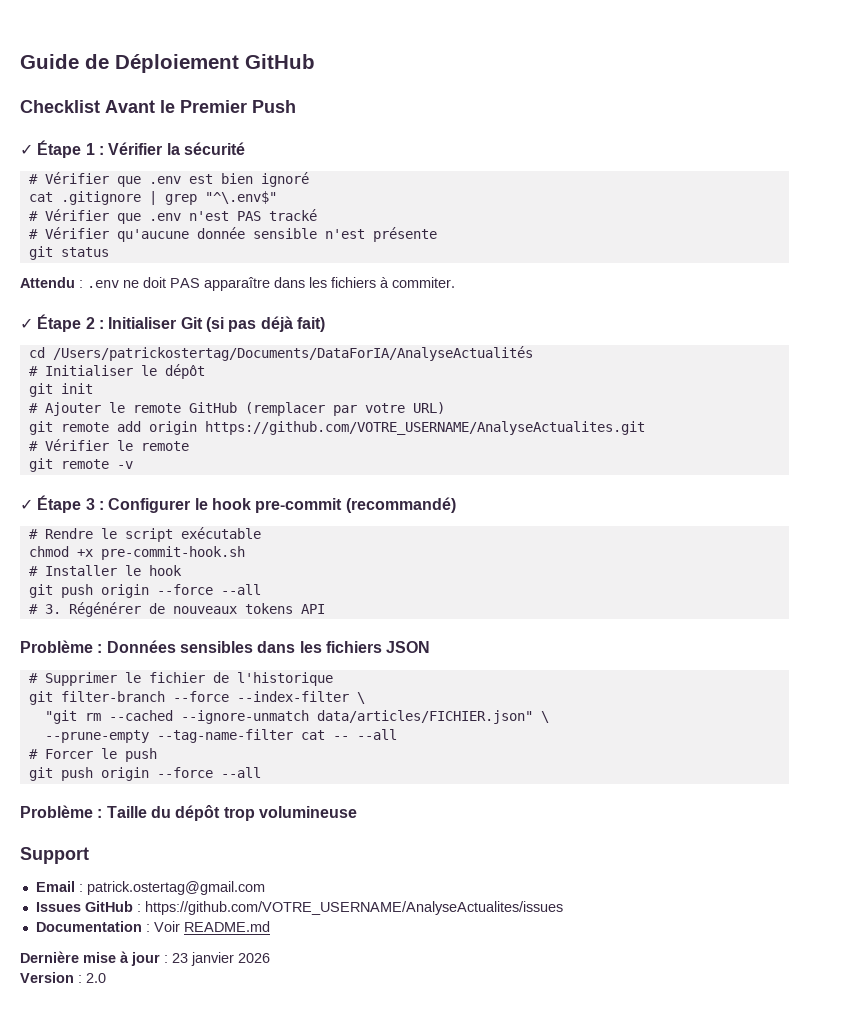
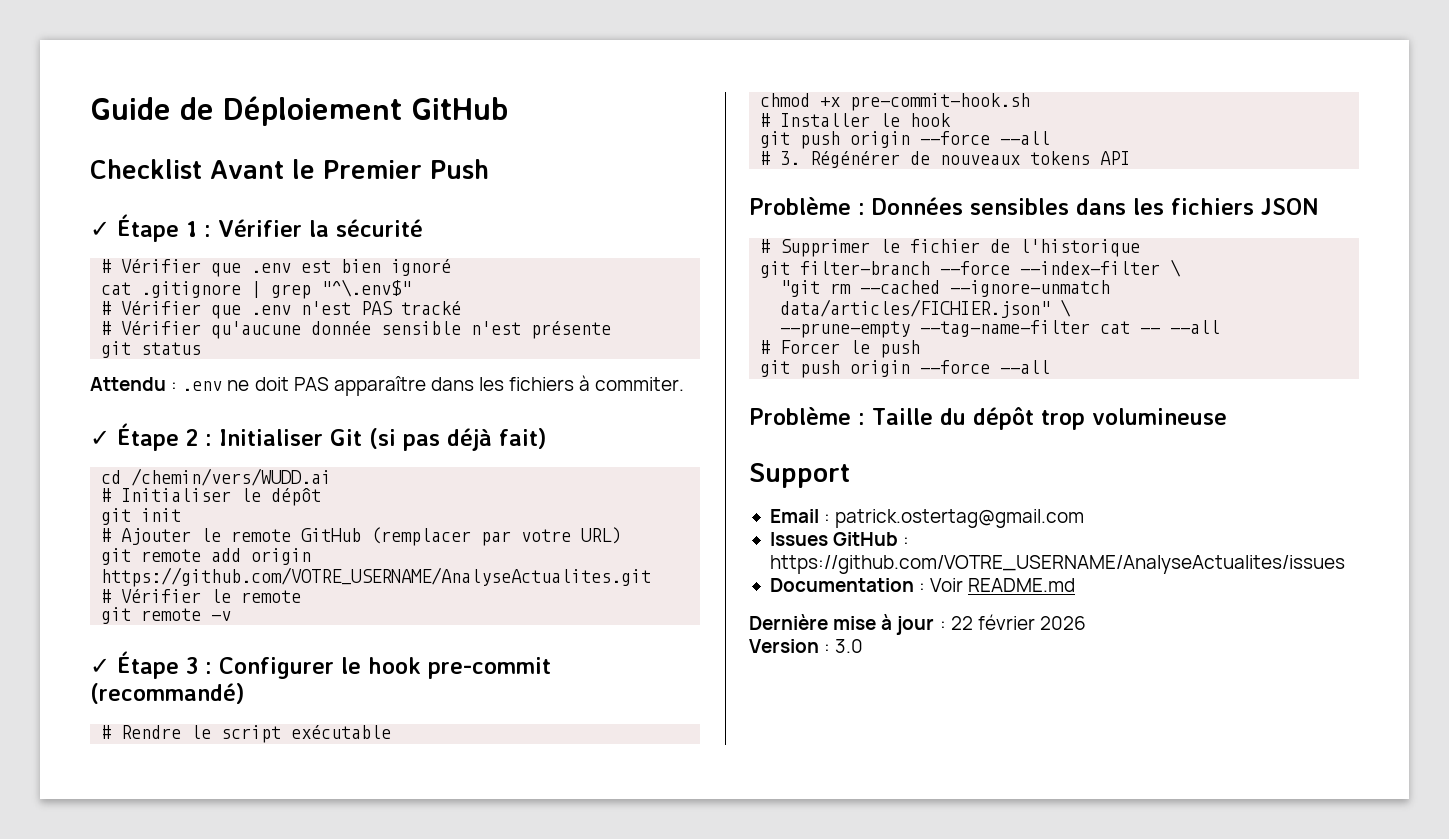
[52,346,533,361] /Users/patrickostertag/Documents/DataForIA/AnalyseActualités -> [131,468,332,486] /chemin/vers/WUDD.ai
[172,952,234,966] 23 janvier -> [950,614,1035,630] 22 février
[86,973,106,983] 2.0 -> [835,639,864,653] 3.0

